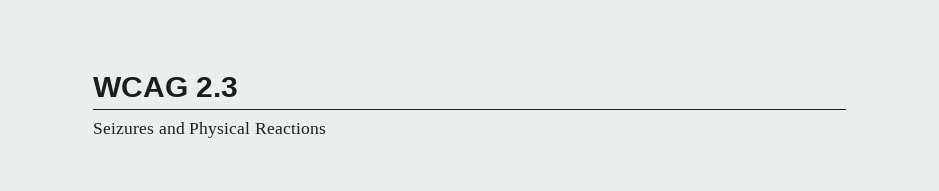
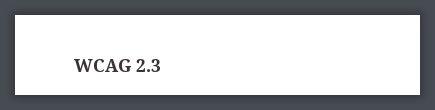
[93,122,327,138] // Seizures and Physical Reactions -> (161, 65) none

